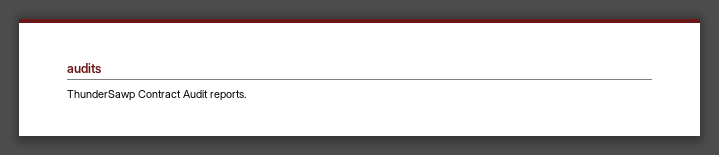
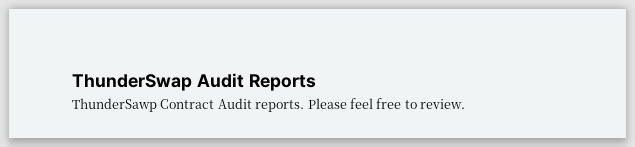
[67,63,101,74] audits -> [72,73,316,91] ThunderSwap Audit Reports
(246, 95) none -> [307,98,465,109] Please feel free to review.

